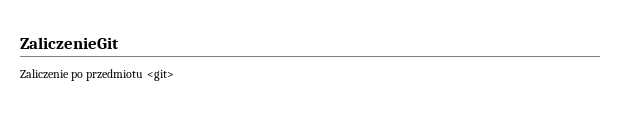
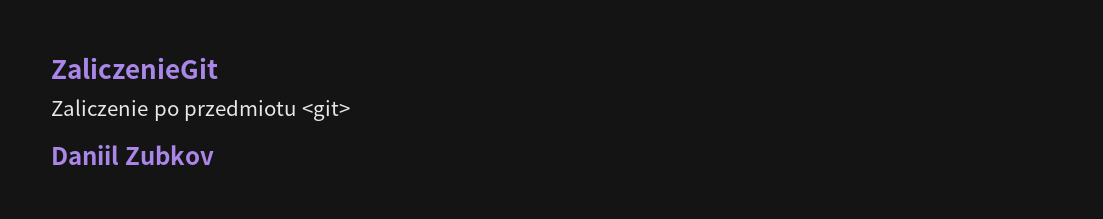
(174, 75) none -> [51,145,215,165] // Daniil Zubkov

